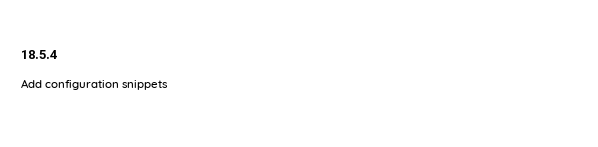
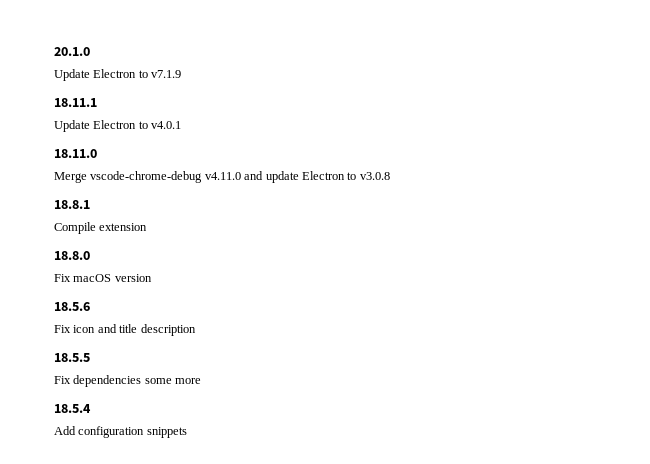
(21, 54) none -> [54,47,90,56] [54,69,182,81] [54,98,97,107] [54,120,182,132] [54,149,97,158] [54,171,390,183] [54,200,90,209] [54,222,148,234] [54,251,90,260] [54,274,152,282] [54,302,90,311] [54,324,196,336] [54,353,90,362] [54,375,202,387] 20.1.0 // Update Electron to v7.1.9 // 18.11.1 // Update Electron to v4.0.1 // 18.11.0 // Merge vscode-chrome-debug v4.11.0 and update Electron to v3.0.8 // 18.8.1 // Compile extension // 18.8.0 // Fix macOS version // 18.5.6 // Fix icon and title description // 18.5.5 // Fix dependencies some more //

